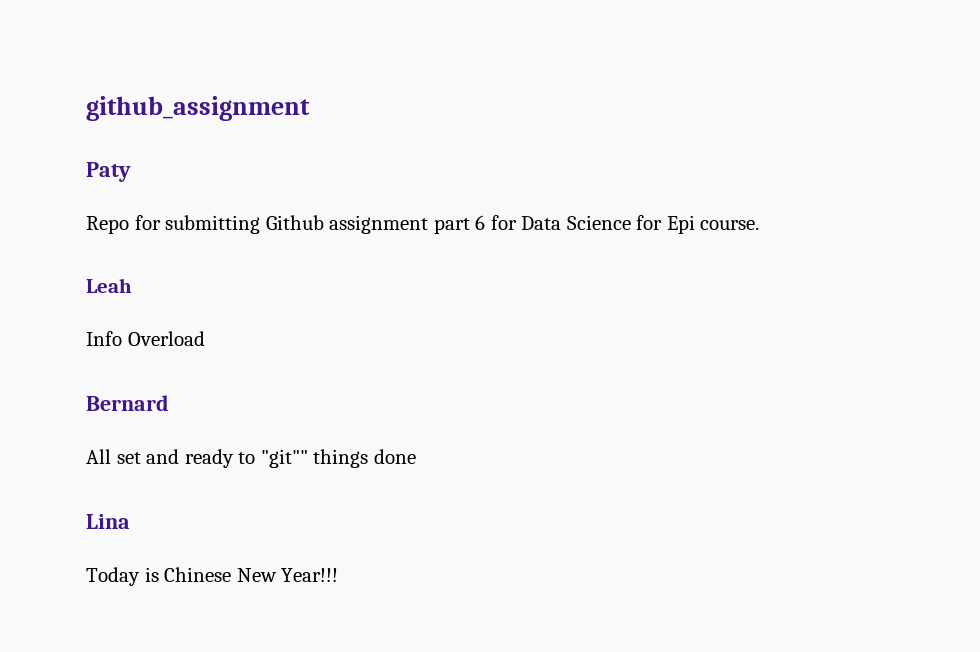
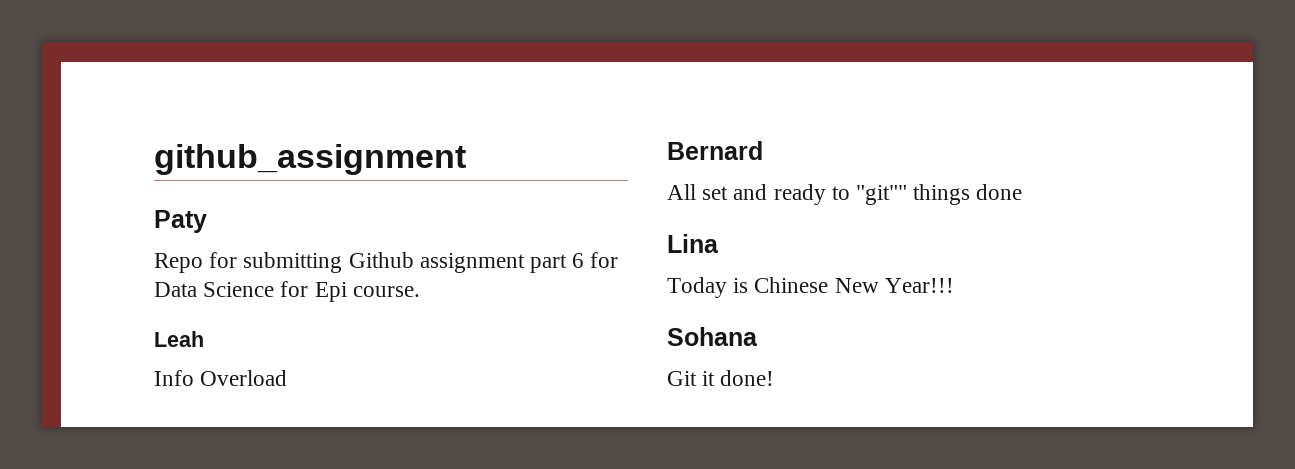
(339, 575) none -> [667,327,758,346] [667,370,775,386] // Sohana // Git it done!

